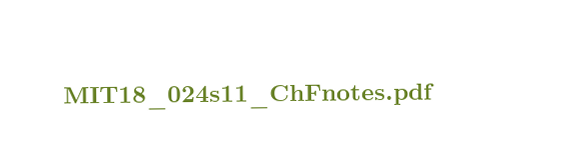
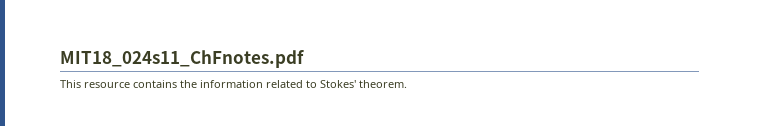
(435, 97) none -> [60,80,407,88] // This resource contains the information related to Stokes' theorem.

